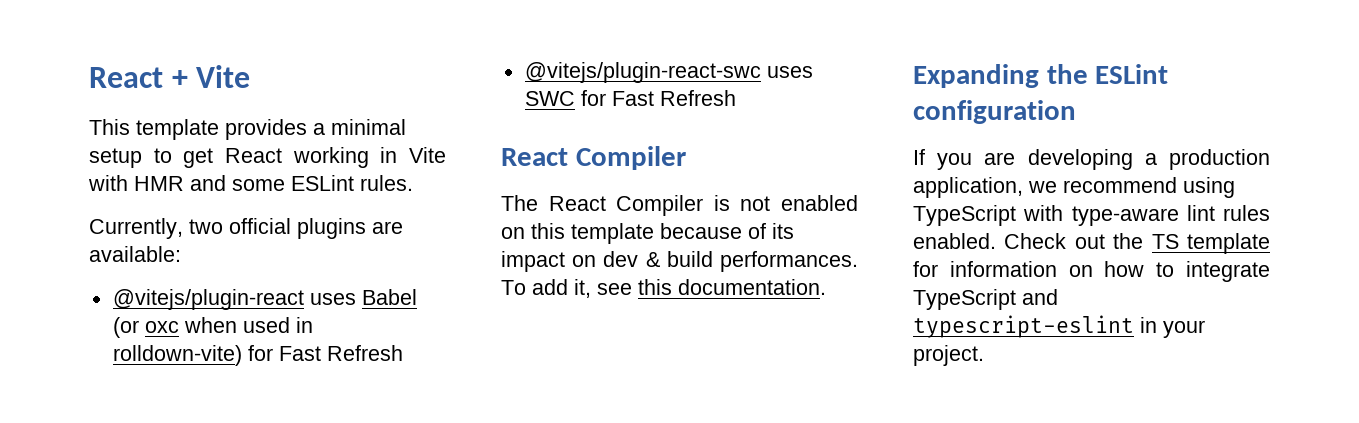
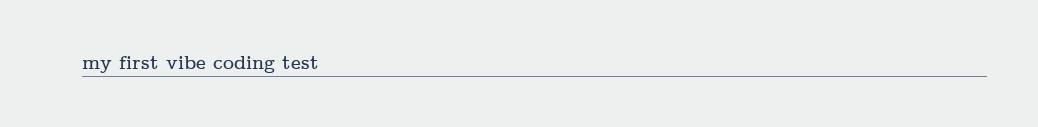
[89,65,251,88] [89,119,406,140] [89,147,446,168] [88,175,413,191] [89,218,403,239] [89,246,181,262] [112,289,417,310] [112,317,313,338] [112,345,403,366] [524,62,813,83] [524,90,736,106] [501,146,686,170] [501,195,858,216] [501,223,794,244] [501,251,858,272] [501,279,826,298] [913,64,1169,88] [913,100,1076,124] [913,149,1270,170] [913,177,1235,198] [913,205,1270,226] [913,233,1270,254] [913,261,1270,282] [913,289,1058,310] [913,315,1205,338] [913,345,984,366] React + Vite // This template provides a minimal setup to get React working in Vite with HMR and some ESLint rules. // Currently, two official plugins are available: // @vitejs/plugin-react uses Babel (or oxc when used in rolldown-vite) for Fast Refresh // @vitejs/plugin-react-swc uses SWC for Fast Refresh // React Compiler // The React Compiler is not enabled on this template because of its impact on dev & build performances. To add it, see this documentation. // Expanding the ESLint configuration // If you are developing a production application, we recommend using TypeScript with type-aware lint rules enabled. Check out the TS template for information on how to integrate TypeScript and typescript-eslint in your project. -> [82,56,319,73] my first vibe coding test

